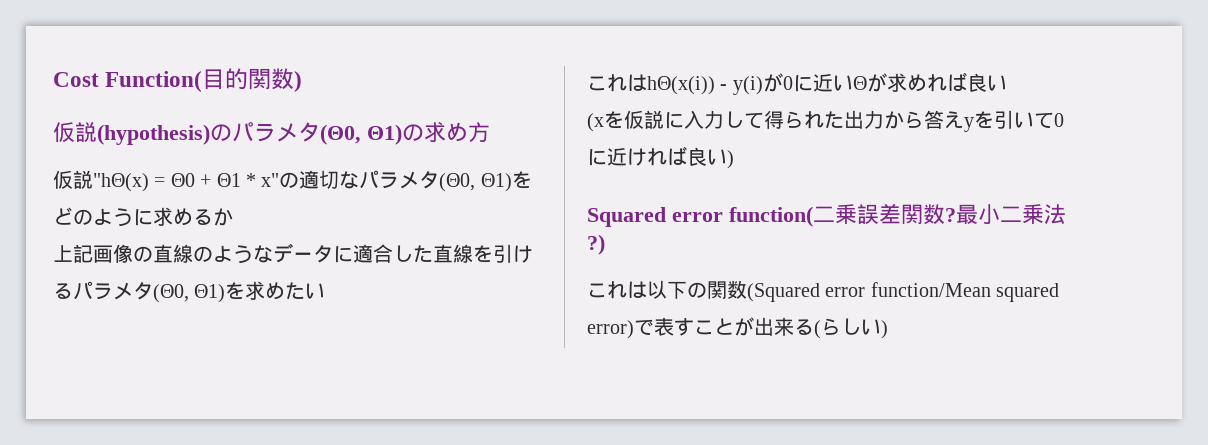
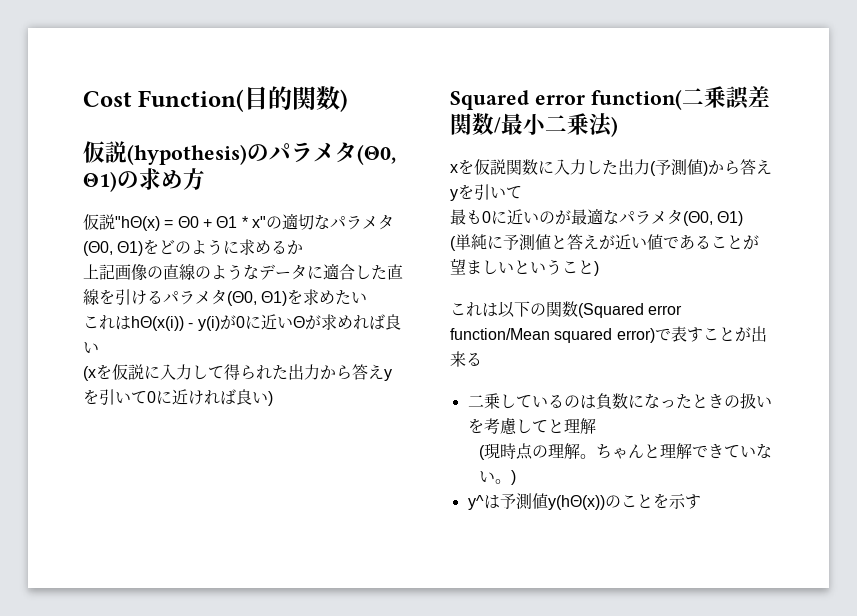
[945,208,956,222] ? -> [494,117,501,133] /
[587,234,605,255] ?) -> [611,116,618,137] [450,159,772,176] [450,184,522,201] [450,208,744,226] [450,234,759,251] [450,258,599,276] ) // xを仮説関数に入力した出力(予測値)から答えyを引いて // 最も0に近いのが最適なパラメタ(Θ0, Θ1) // (単純に予測値と答えが近い値であることが望ましいということ)
[814,318,888,339] (らしい) -> [467,393,772,410] [467,417,596,435] [478,443,772,460] [478,470,516,485] [467,493,701,510] // 二乗しているのは負数になったときの扱いを考慮してと理解 // (現時点の理解。ちゃんと理解できていない。) // y^は予測値y(hΘ(x))のことを示す

